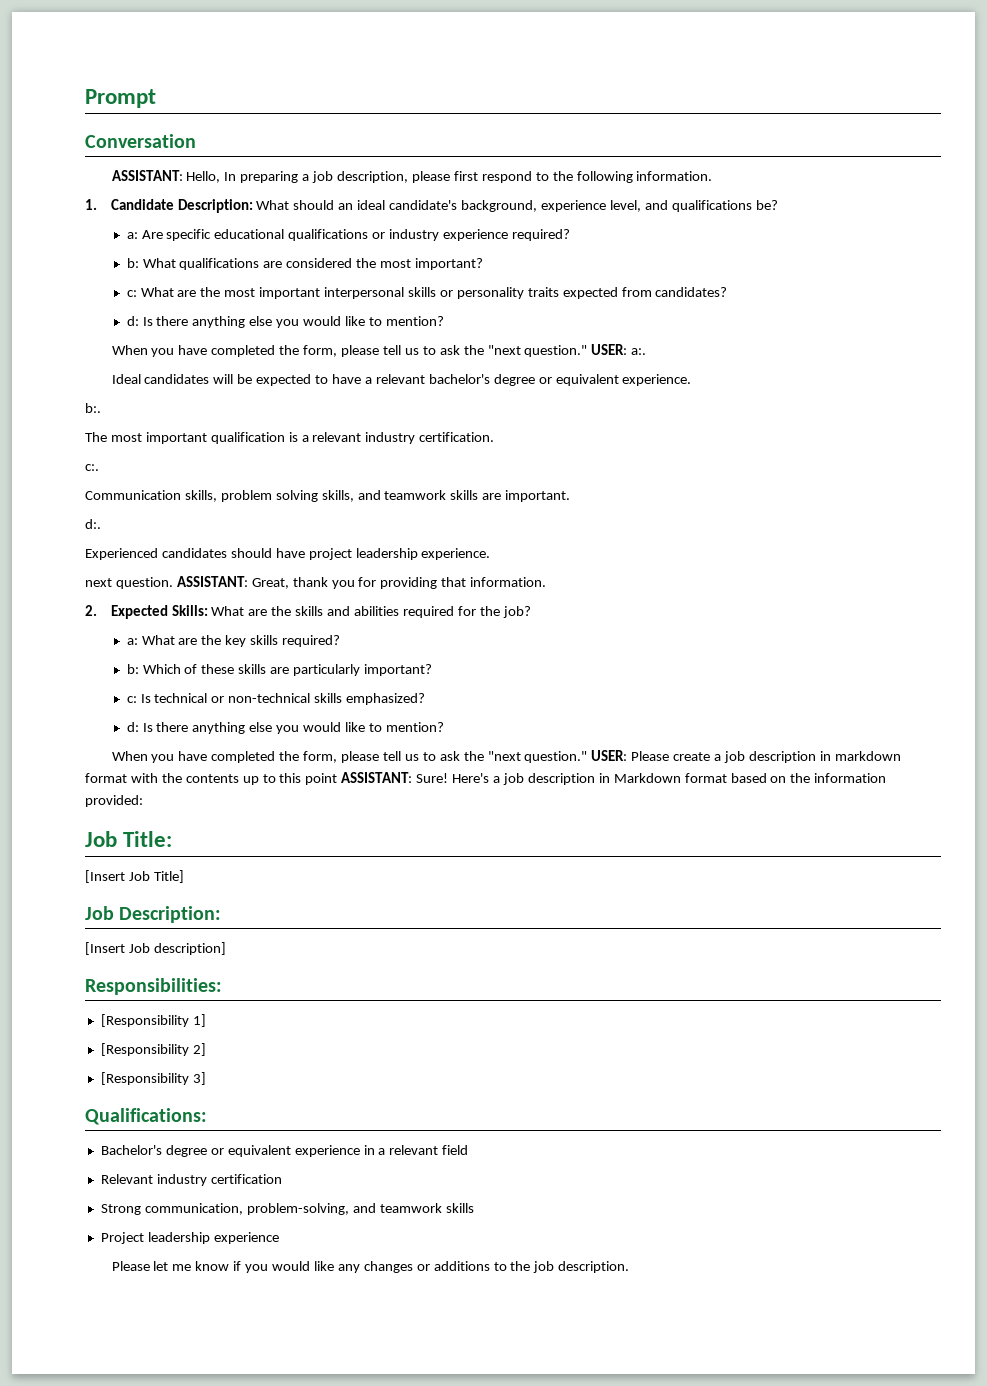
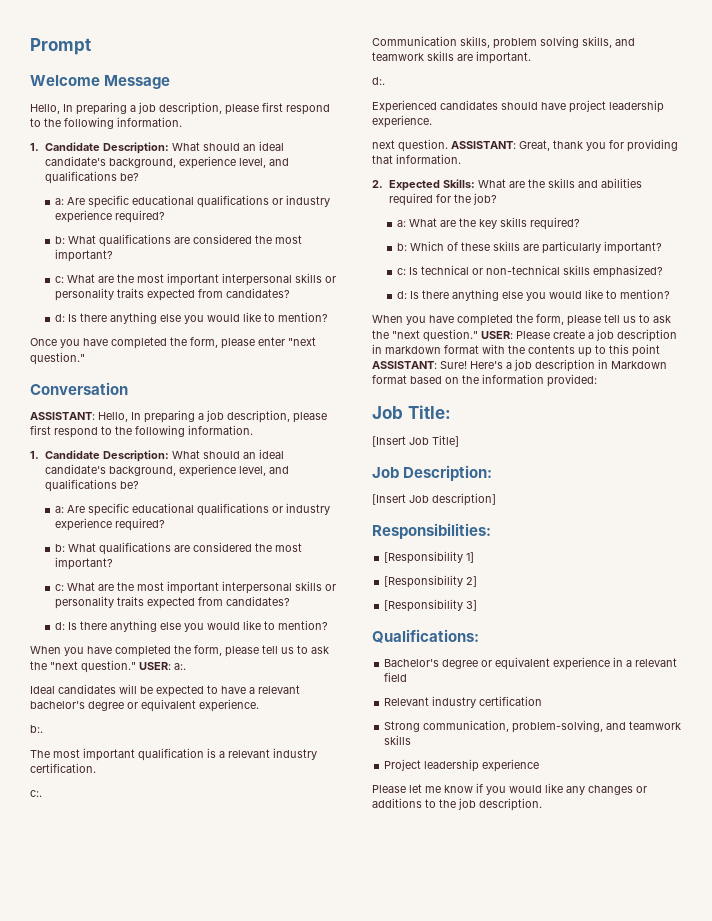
(156, 98) none -> [30,75,171,89] [30,102,330,115] [30,117,182,129] [30,141,284,154] [44,156,289,169] [44,171,139,184] [55,195,331,208] [55,210,166,223] [55,234,303,247] [55,249,114,262] [55,273,337,286] [55,288,291,301] [55,312,329,324] [30,337,316,349] [30,352,85,365] // Welcome Message // Hello, In preparing a job description, please first respond to the following information. // 1. Candidate Description: What should an ideal candidate's background, experience level, and qualifications be? // a: Are specific educational qualifications or industry experience required? // b: What qualifications are considered the most important? // c: What are the most important interpersonal skills or personality traits expected from candidates? // d: Is there anything else you would like to mention? // Once you have completed the form, please enter "next question."

